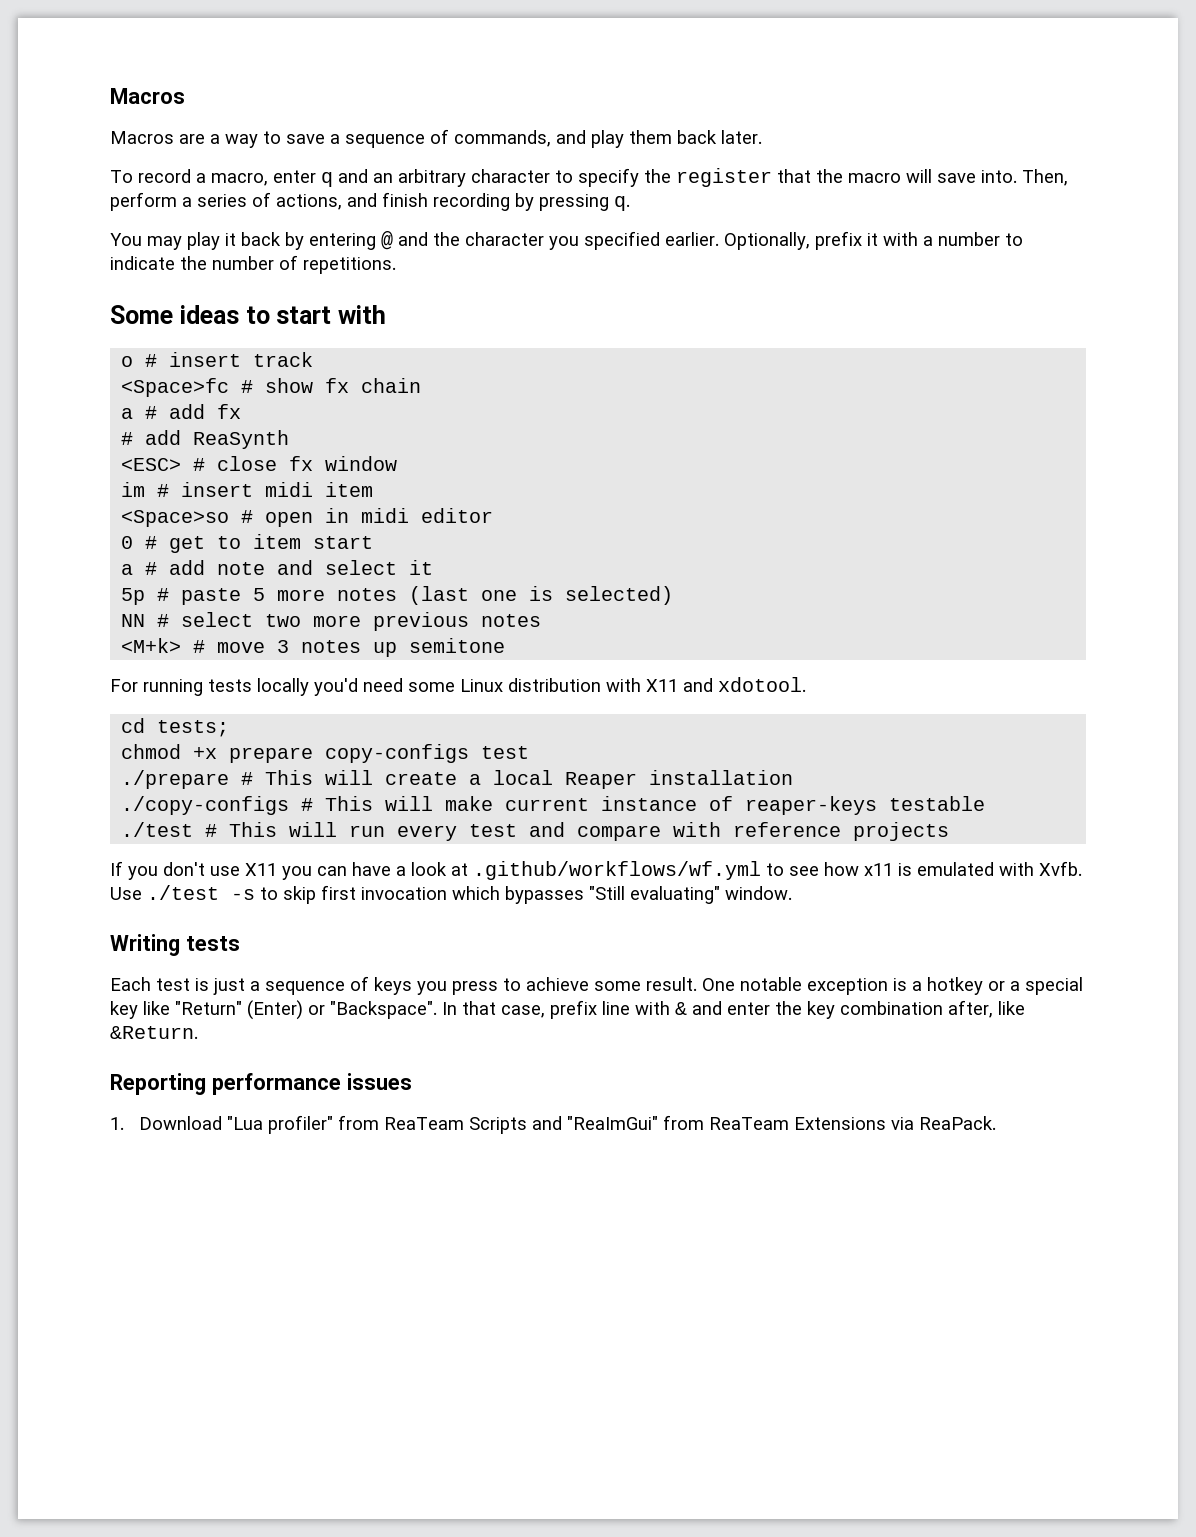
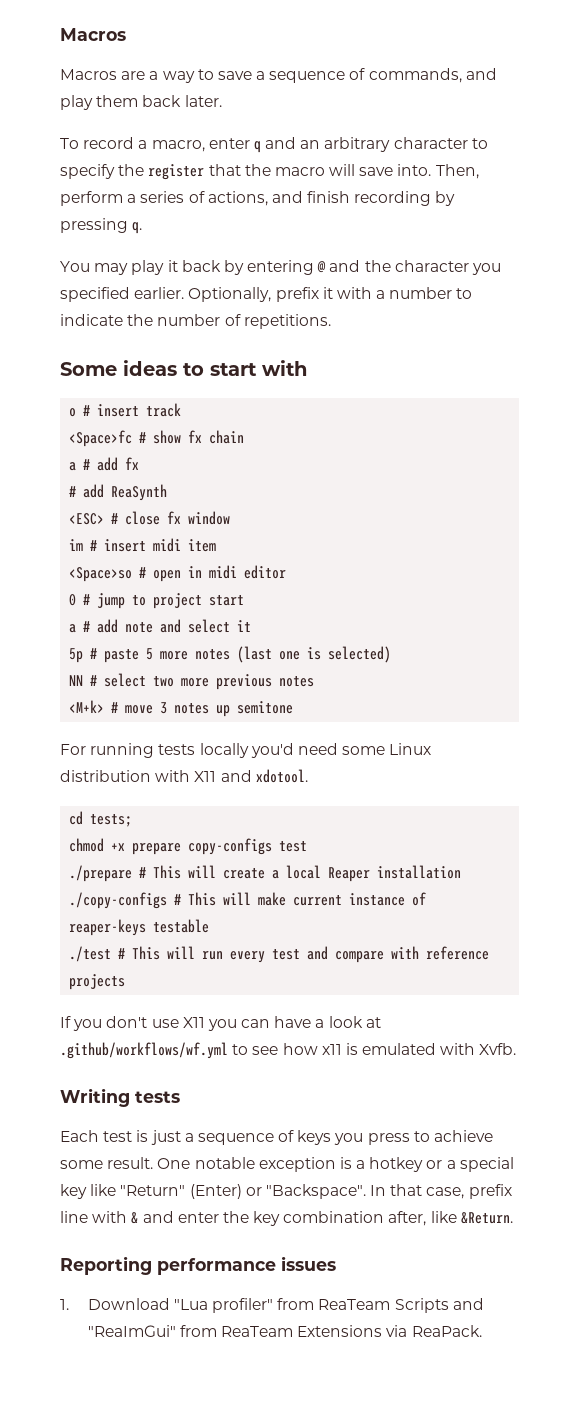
[169,534,302,553] get to item -> [97,593,203,609] jump to project
[110,885,792,904] Use ./test -s to skip first invocation which bypasses "Still evaluating" window. -> (517, 1049) none

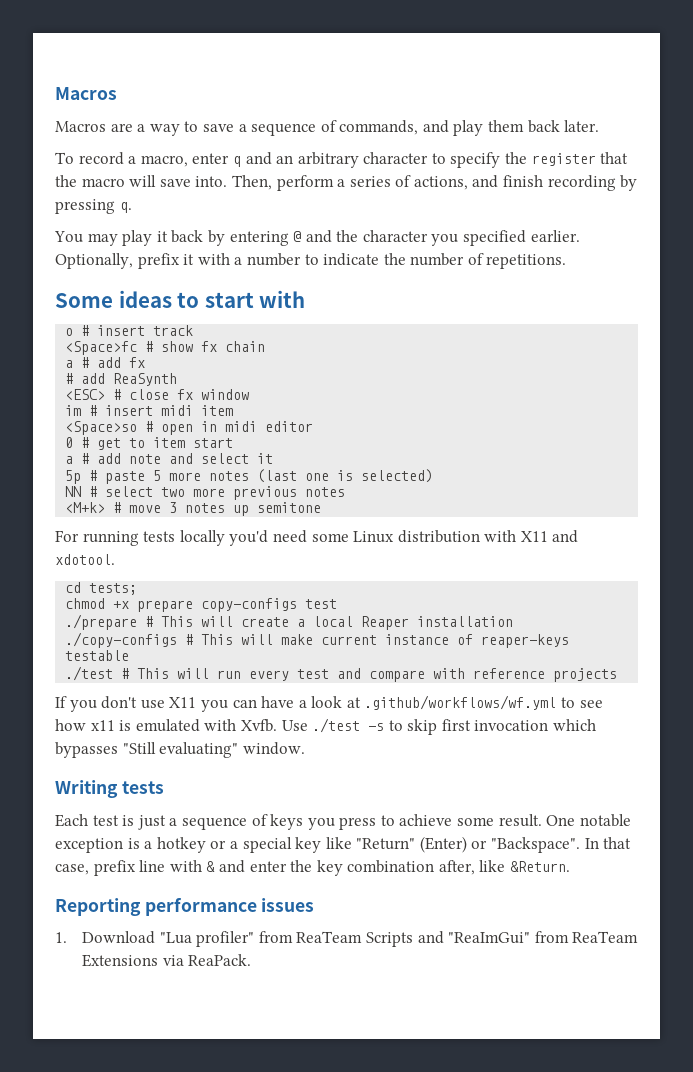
[97,593,203,609] jump to project -> [97,437,186,450] get to item
(517, 1049) none -> [281,718,597,735] [55,742,305,758] Use ./test -s to skip first invocation which bypasses "Still evaluating" window.

